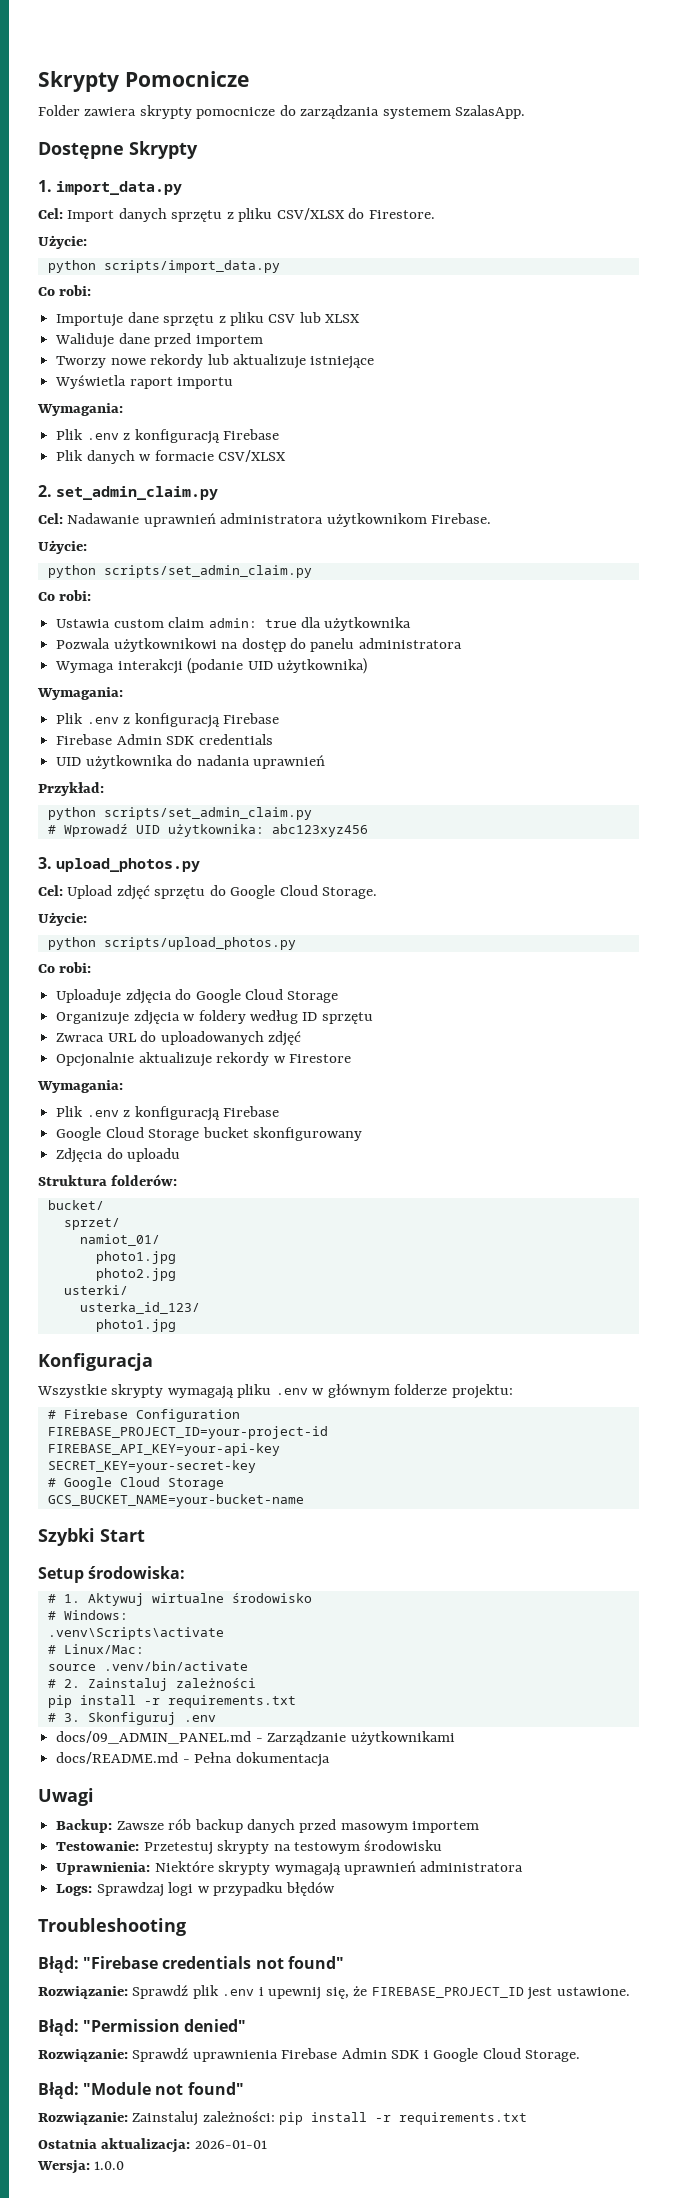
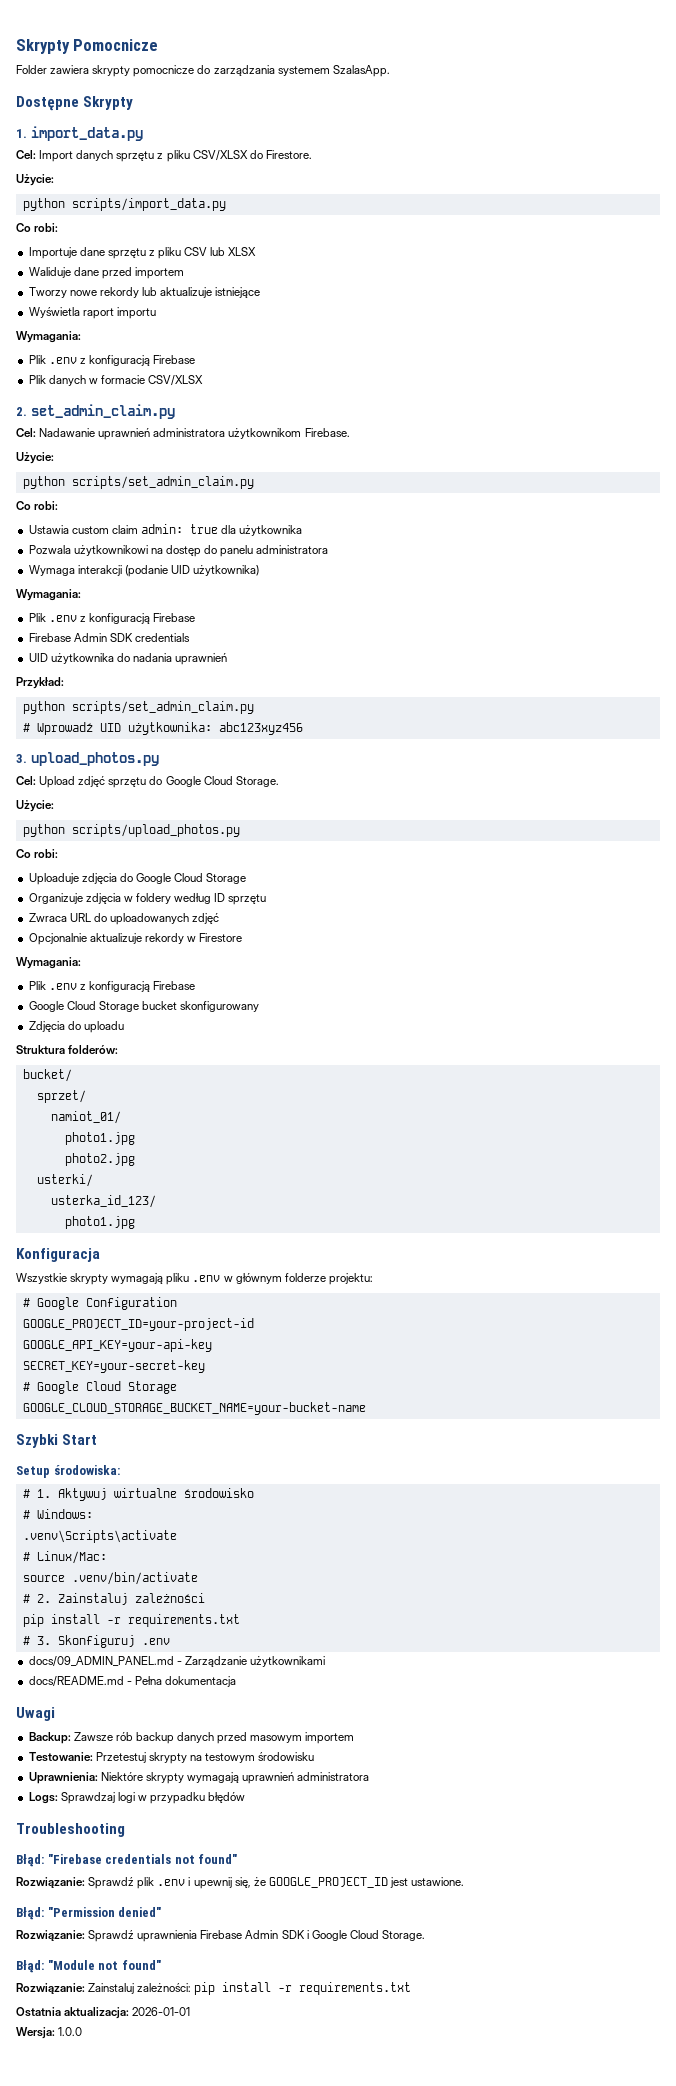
[63,1409,128,1419] Firebase -> [36,1297,79,1310] Google
[47,1426,328,1439] [47,1443,280,1456] FIREBASE_PROJECT_ID=your-project-id // FIREBASE_API_KEY=your-api-key -> [22,1318,254,1331] [22,1339,212,1352] GOOGLE_PROJECT_ID=your-project-id // GOOGLE_API_KEY=your-api-key
[47,1494,304,1507] GCS_BUCKET_NAME=your-bucket-name -> [22,1402,366,1415] GOOGLE_CLOUD_STORAGE_BUCKET_NAME=your-bucket-name
[371,1987,524,1998] FIREBASE_PROJECT_ID -> [268,1877,388,1888] GOOGLE_PROJECT_ID

